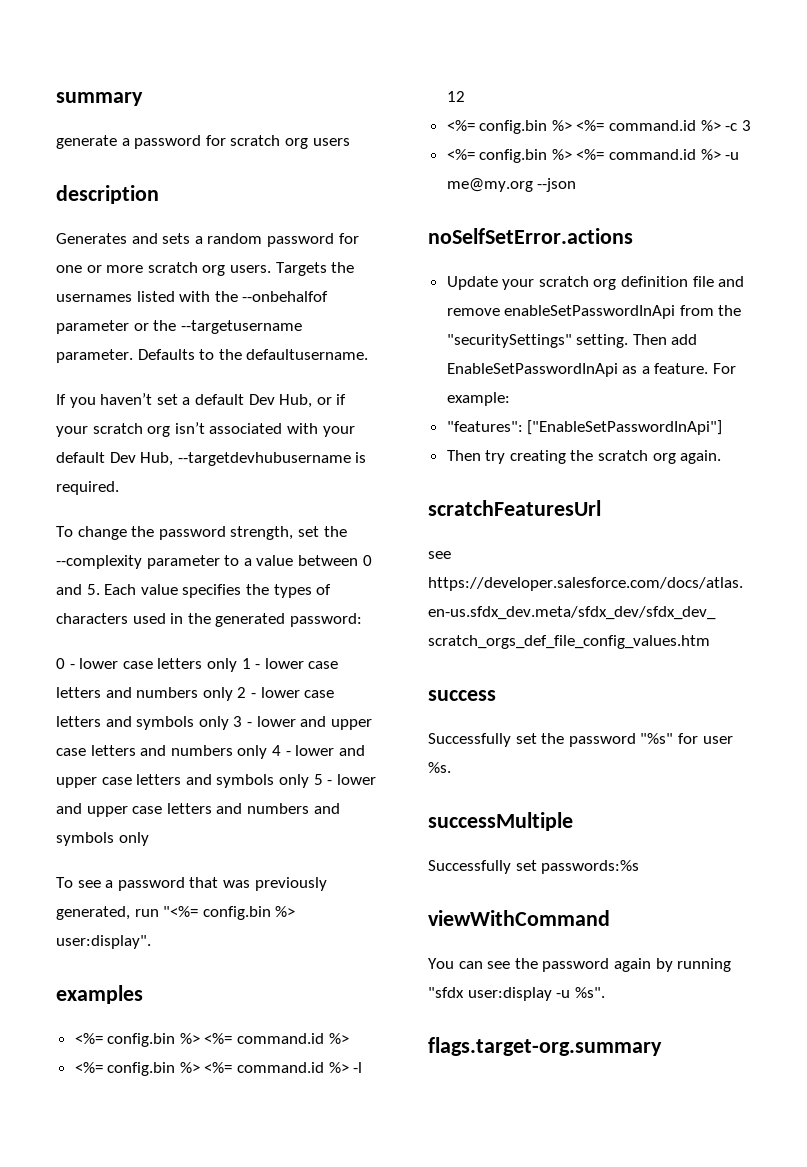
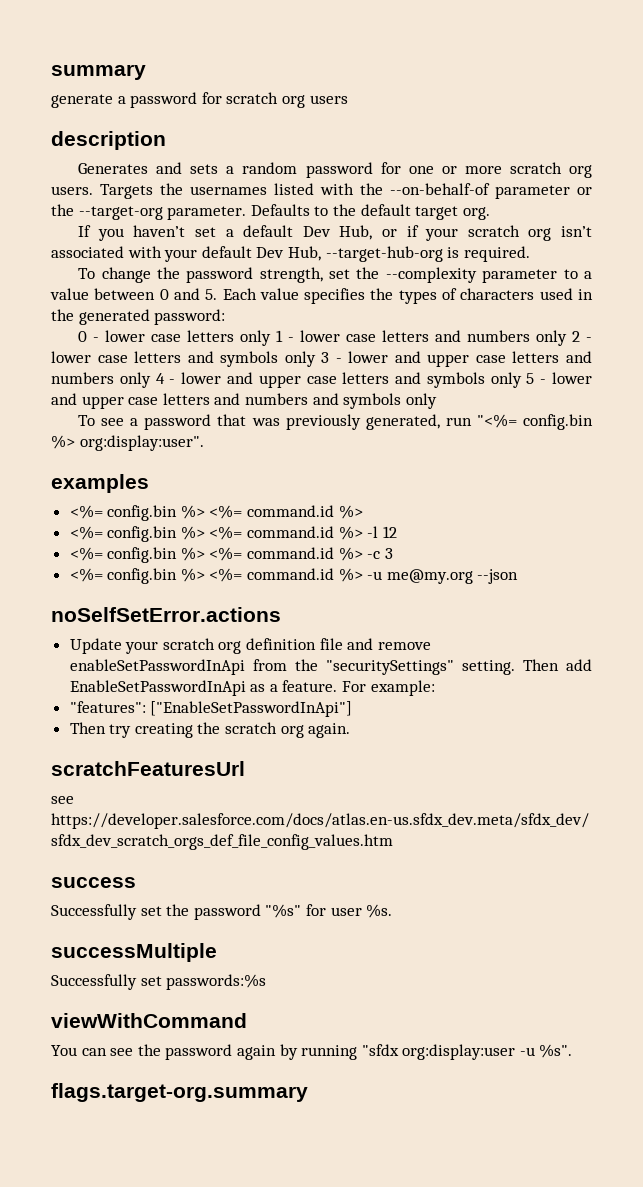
[242,291,329,302] --onbehalfof -> [390,183,490,195] --on-behalf-of
[180,320,302,334] --targetusername -> [78,206,163,220] --target-org
[246,349,369,360] defaultusername. -> [360,204,490,220] default target org.
[177,452,351,466] --targetdevhubusername -> [325,246,443,262] --target-hub-org
[56,935,151,949] user:display". -> [79,435,204,451] org:display:user".
[467,987,552,1001] user:display -> [402,1044,516,1060] org:display:user

